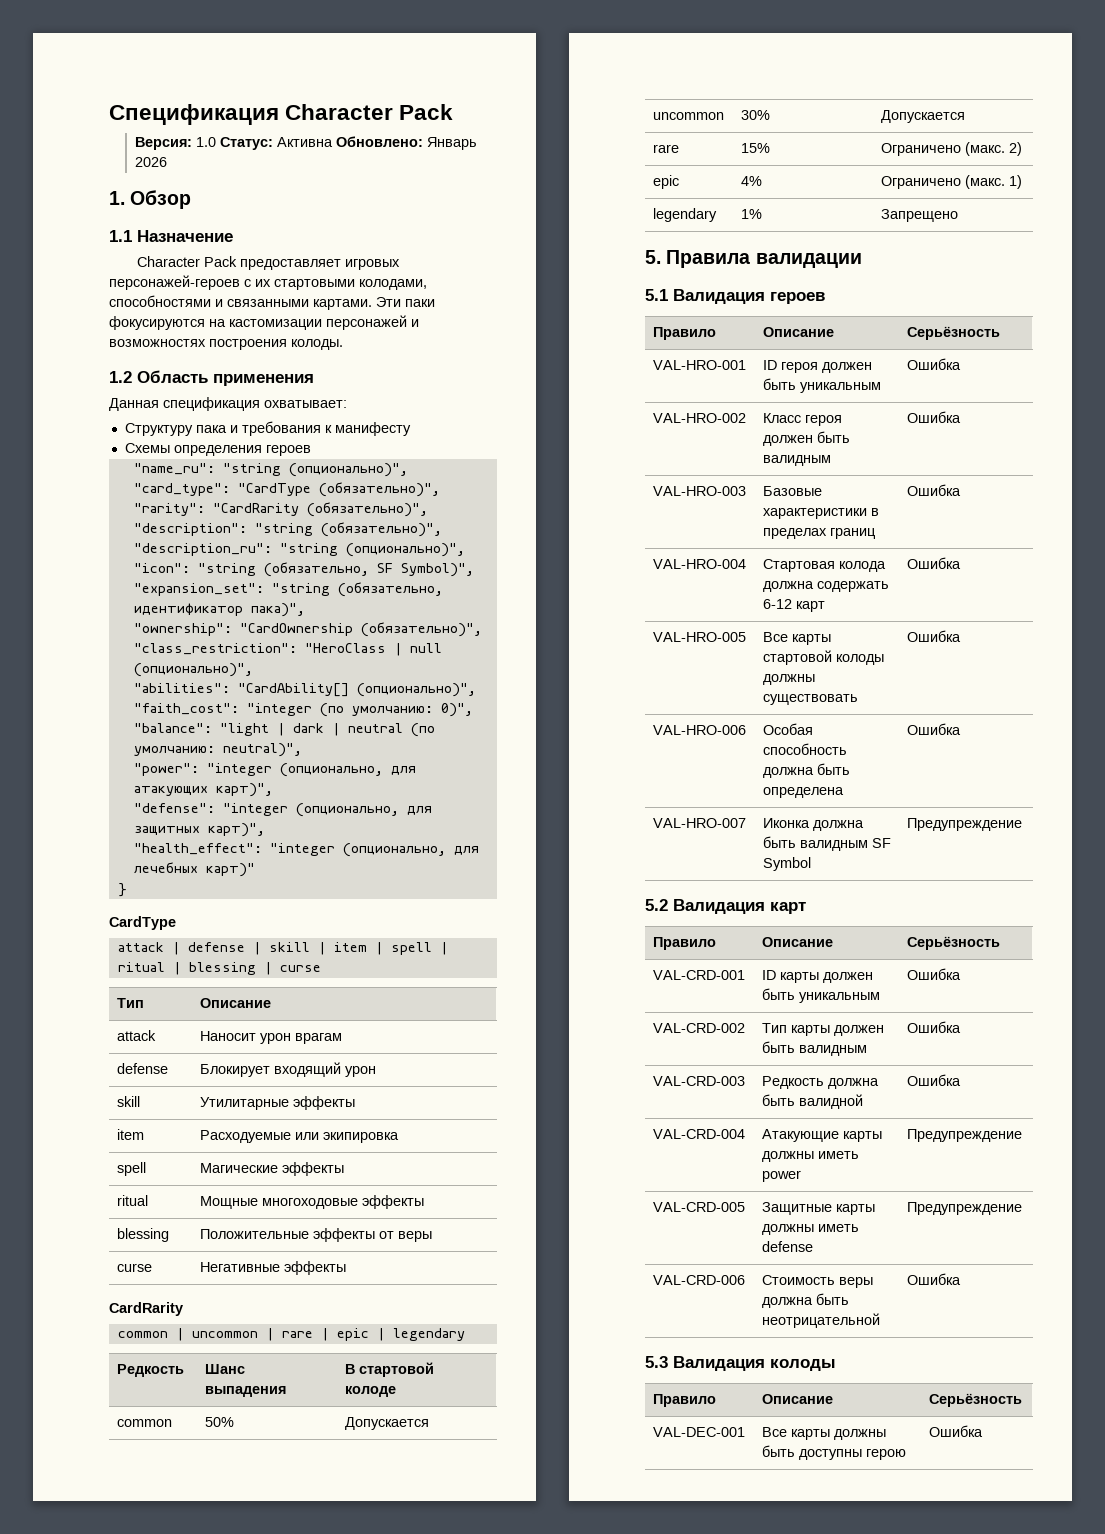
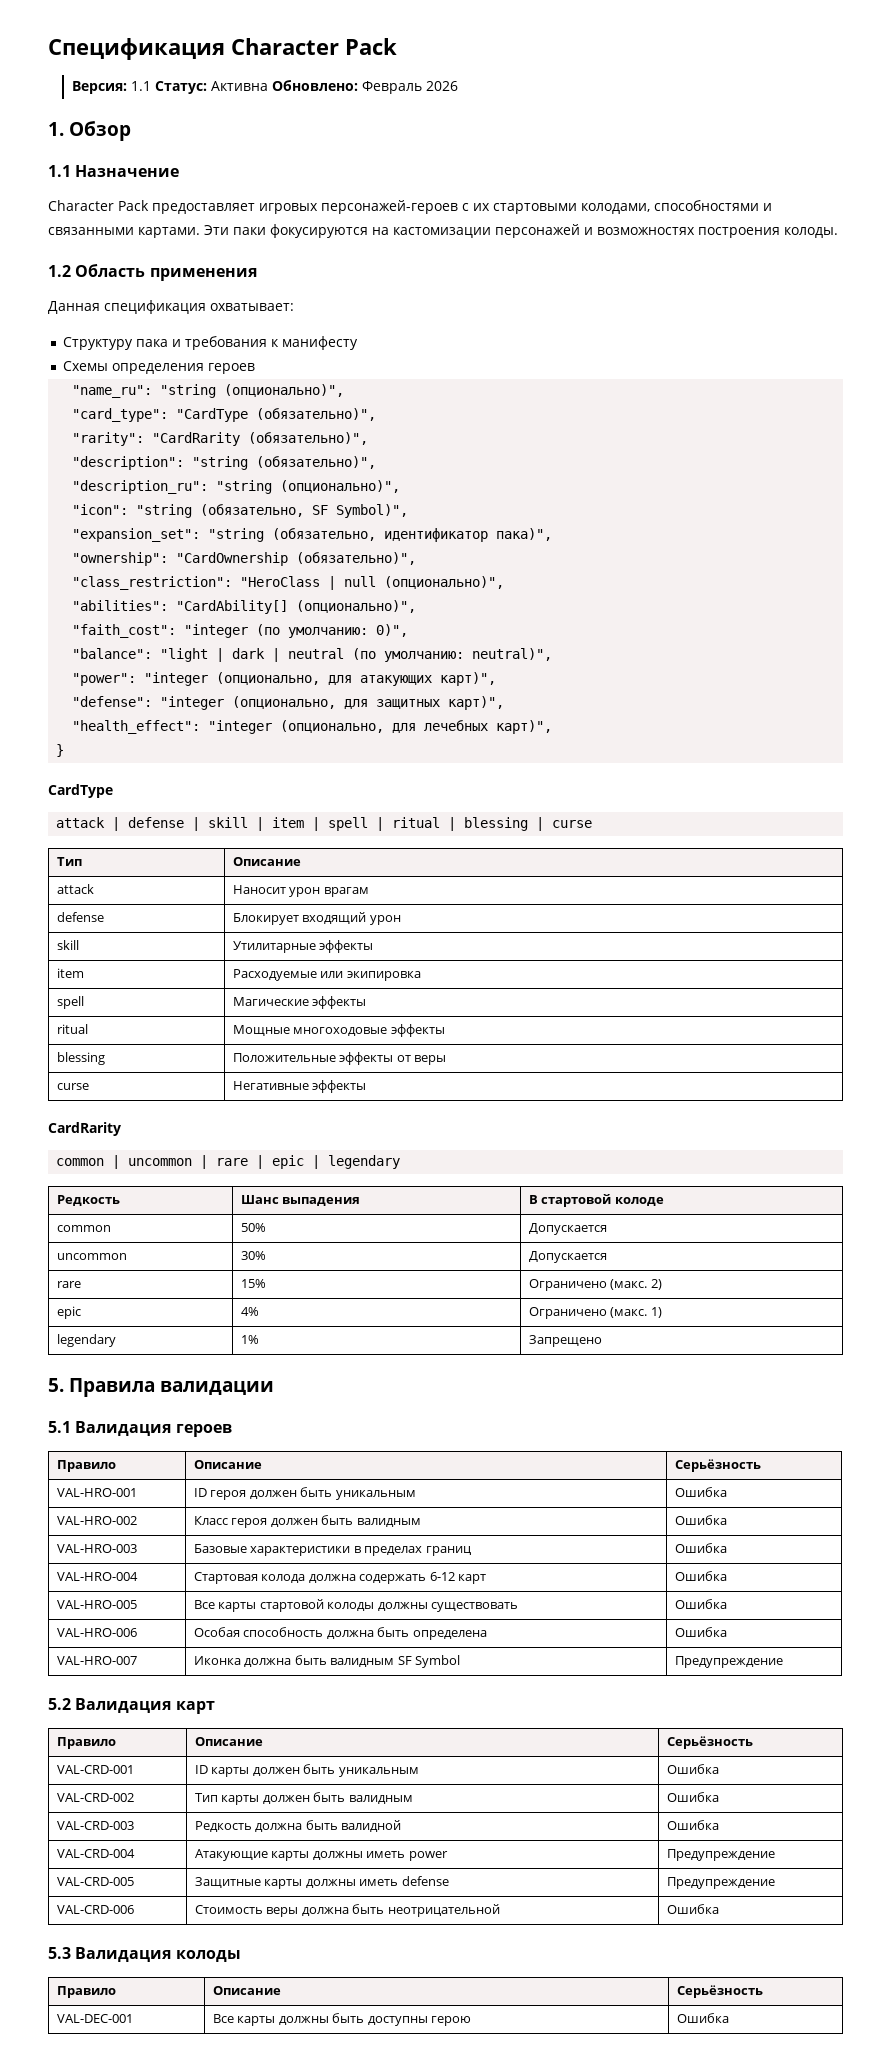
[196,137,217,147] 1.0 -> [130,81,151,91] 1.1
[427,137,478,150] Январь -> [361,81,422,94] Февраль
[205,863,255,877] карт)" -> [496,720,553,734] карт)",

